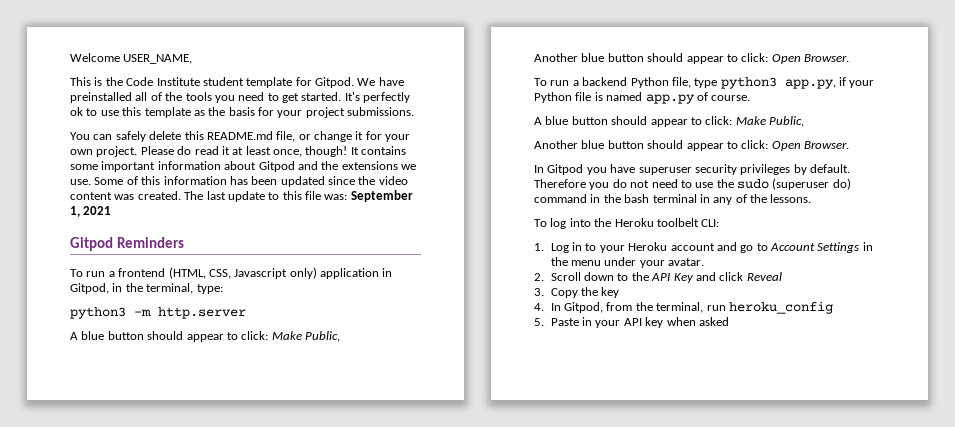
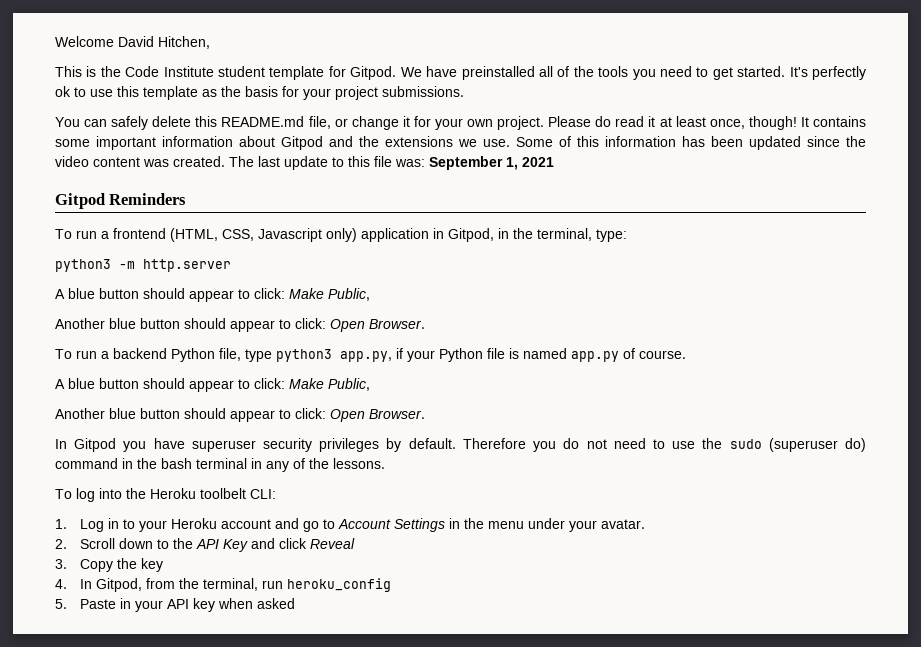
[123,54,193,64] USER_NAME, -> [118,36,210,49] David Hitchen,

